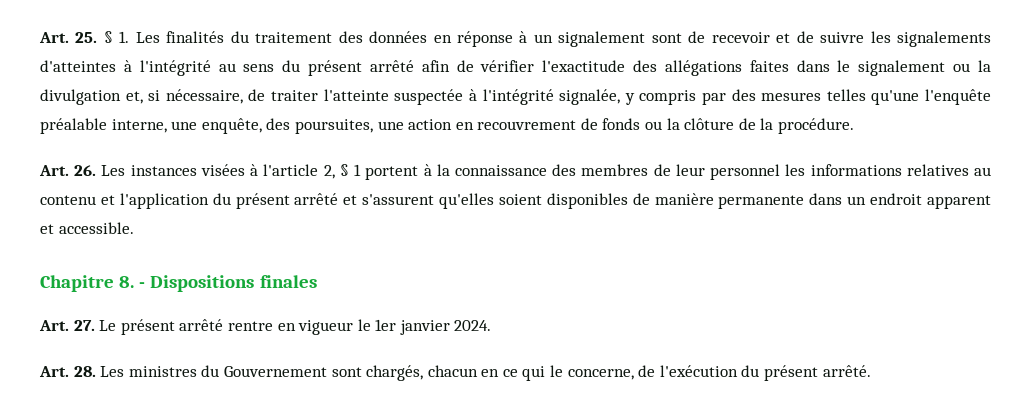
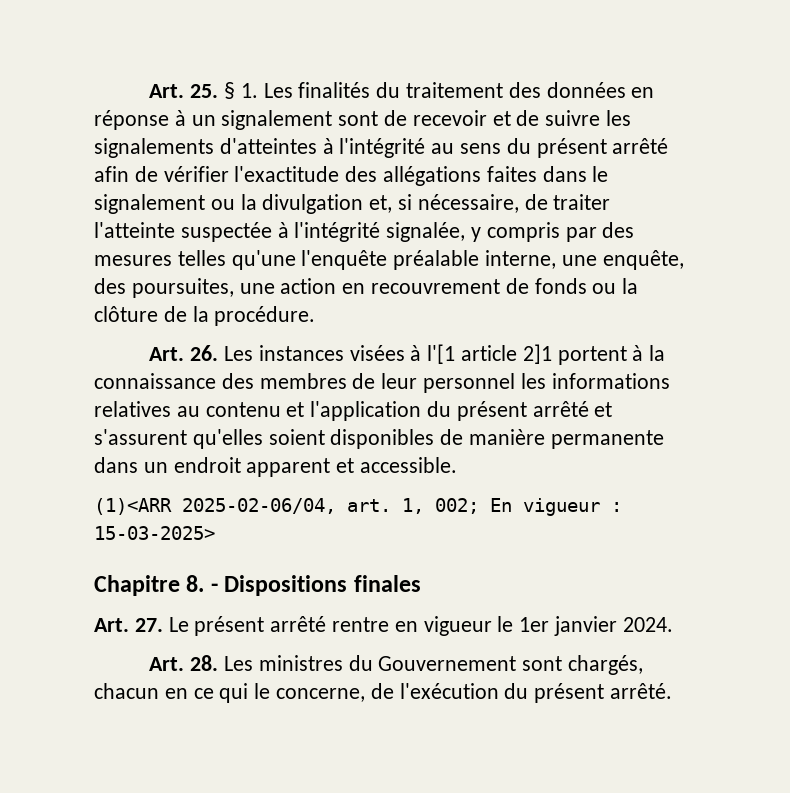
[263,164,362,179] l'article 2, § 1 -> [427,344,552,364] l'[1 article 2]1
(134, 228) none -> [94,498,622,516] [94,526,215,540] // (1)<ARR 2025-02-06/04, art. 1, 002; En vigueur : 15-03-2025>

